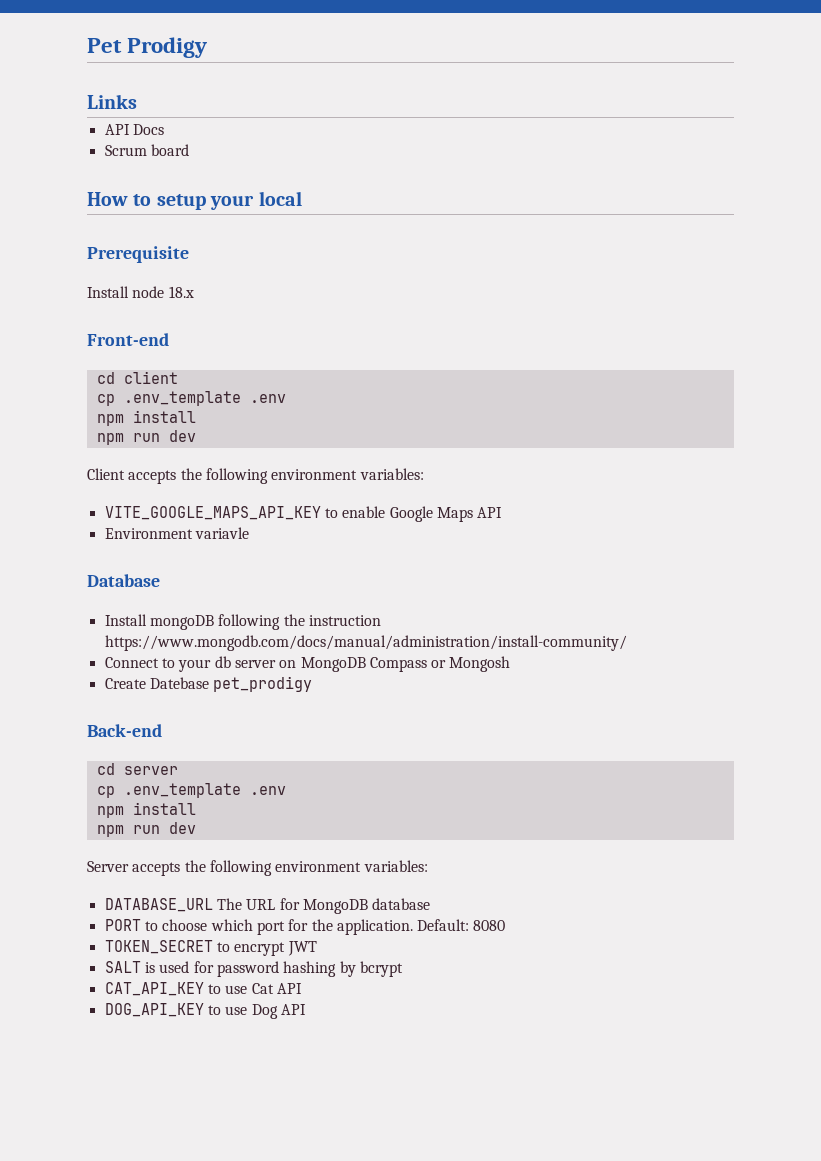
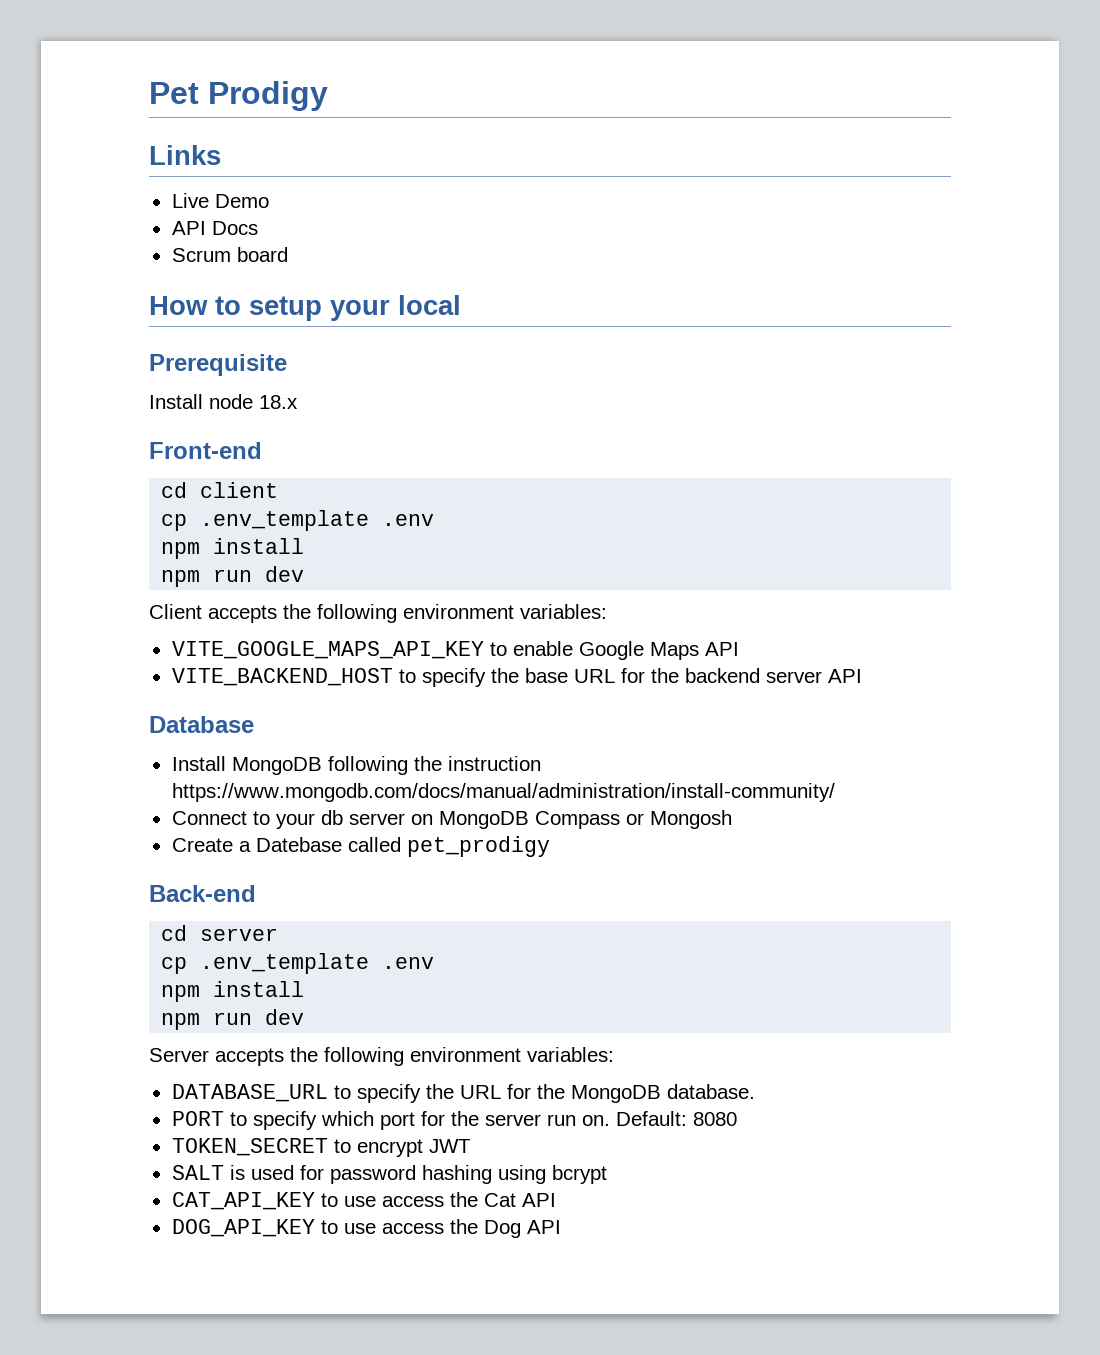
(137, 101) none -> [171,193,269,208] // Live Demo
[104,527,249,539] Environment variavle -> [171,668,862,687] VITE_BACKEND_HOST to specify the base URL for the backend server API
[149,615,214,630] mongoDB -> [231,757,322,775] MongoDB
[149,677,209,689] Datebase -> [238,837,401,852] a Datebase called
[216,898,431,914] The URL for MongoDB database -> [333,1084,755,1103] to specify the URL for the MongoDB database.
[162,919,208,931] choose -> [252,1111,317,1130] specify
[336,919,413,935] application. -> [484,1114,610,1126] server run on.
[339,961,356,977] by -> [497,1165,546,1184] using
(248, 989) none -> [381,1192,478,1207] access the
(248, 1010) none -> [381,1219,478,1234] access the

